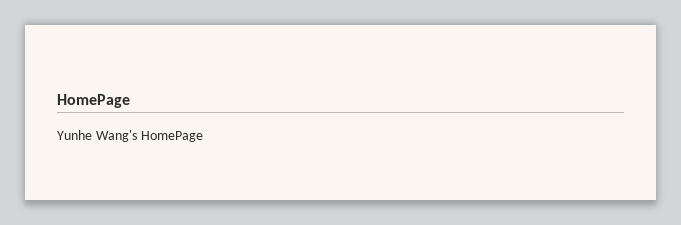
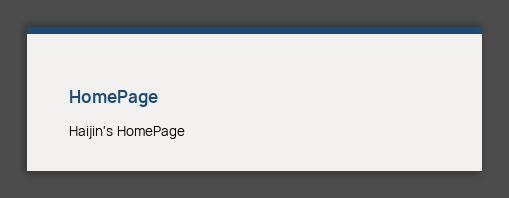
[57,130,137,142] Yunhe Wang's -> [69,126,113,139] Haijin's

